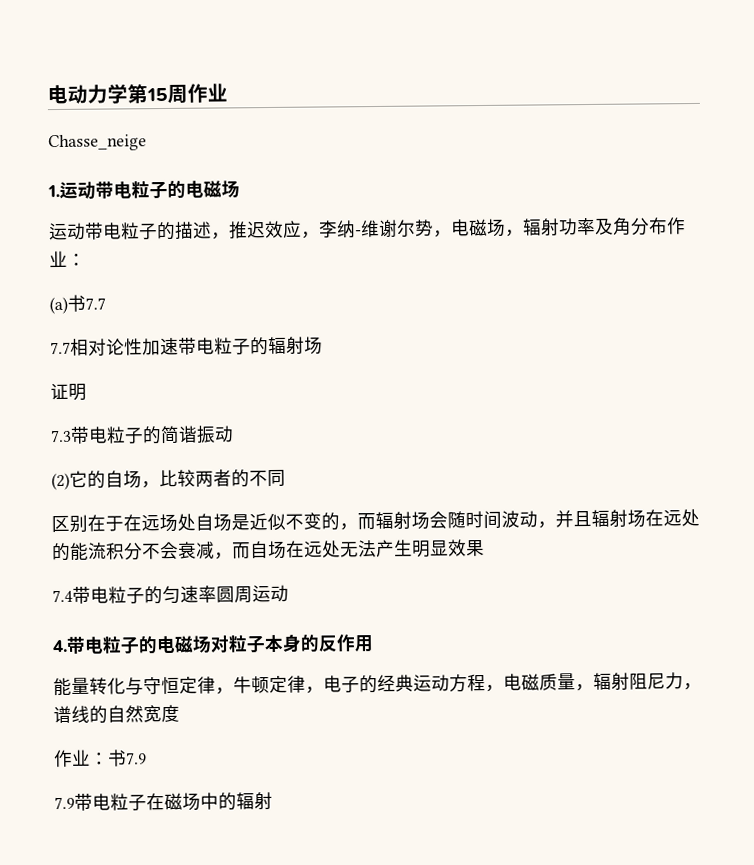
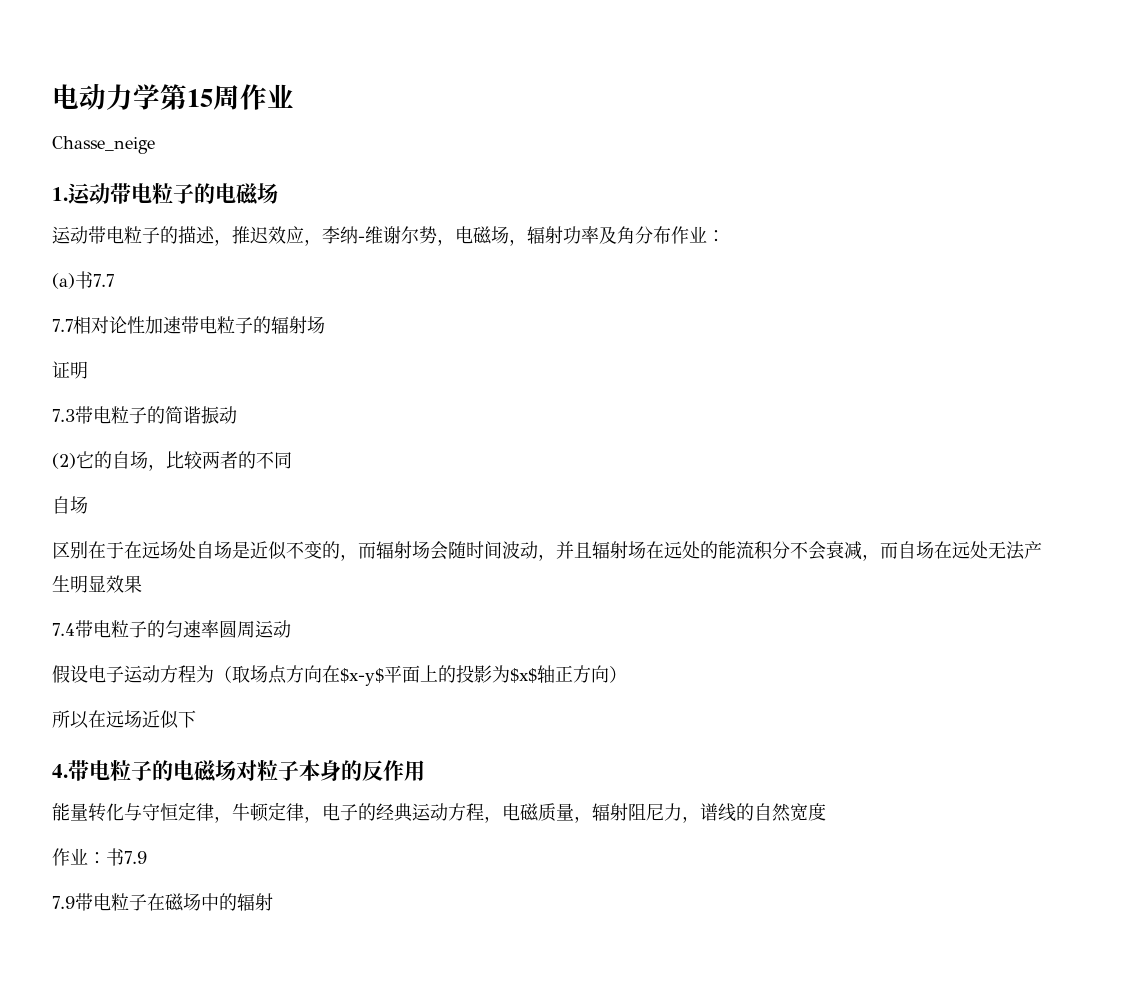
(286, 478) none -> [52,496,88,514] // 自场
(289, 593) none -> [52,665,627,686] [52,710,196,729] // 假设电子运动方程为（取场点方向在$x-y$平面上的投影为$x$轴正方向） // 所以在远场近似下

